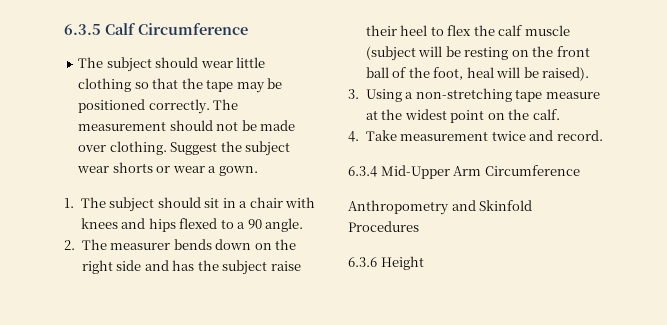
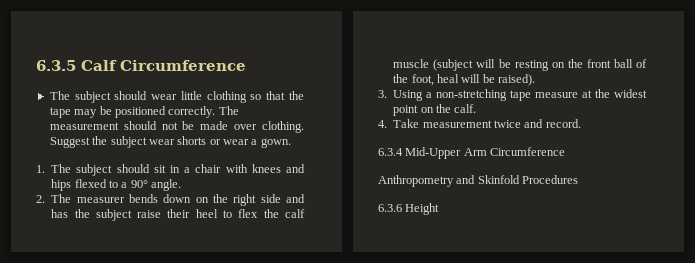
[247,219,262,229] 90 -> [130,180,148,188] 90°

